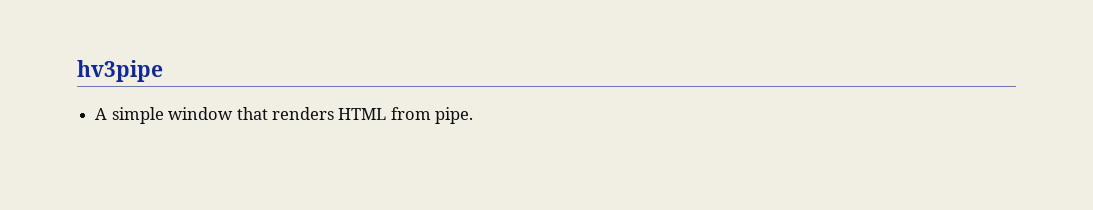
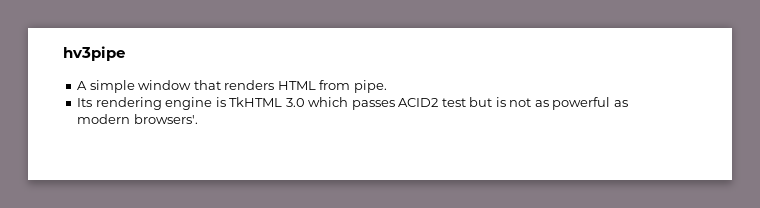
(474, 115) none -> [77,97,628,110] [77,114,198,124] // Its rendering engine is TkHTML 3.0 which passes ACID2 test but is not as powerful as modern browsers'.

